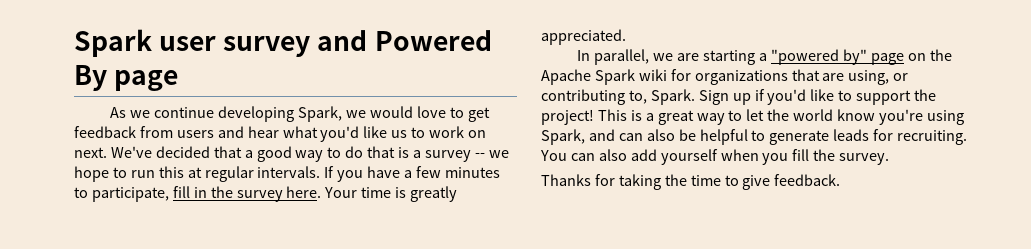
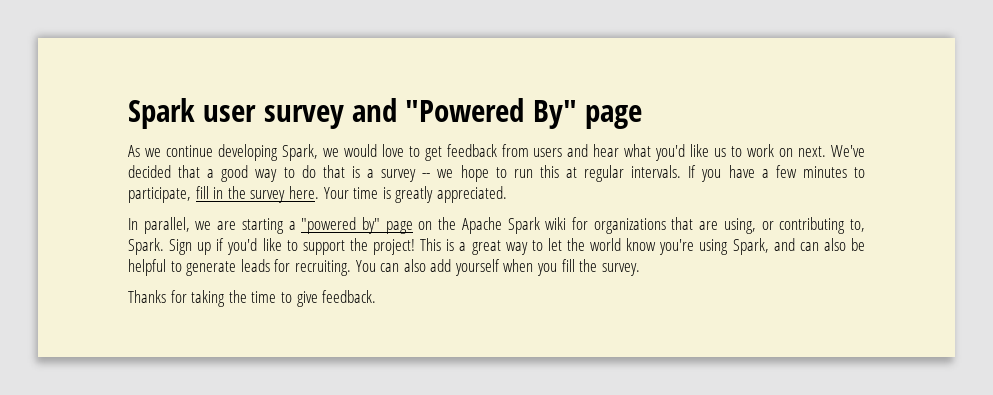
[374,30,492,51] [74,65,107,91] Powered By -> [405,98,577,129] "Powered By"

